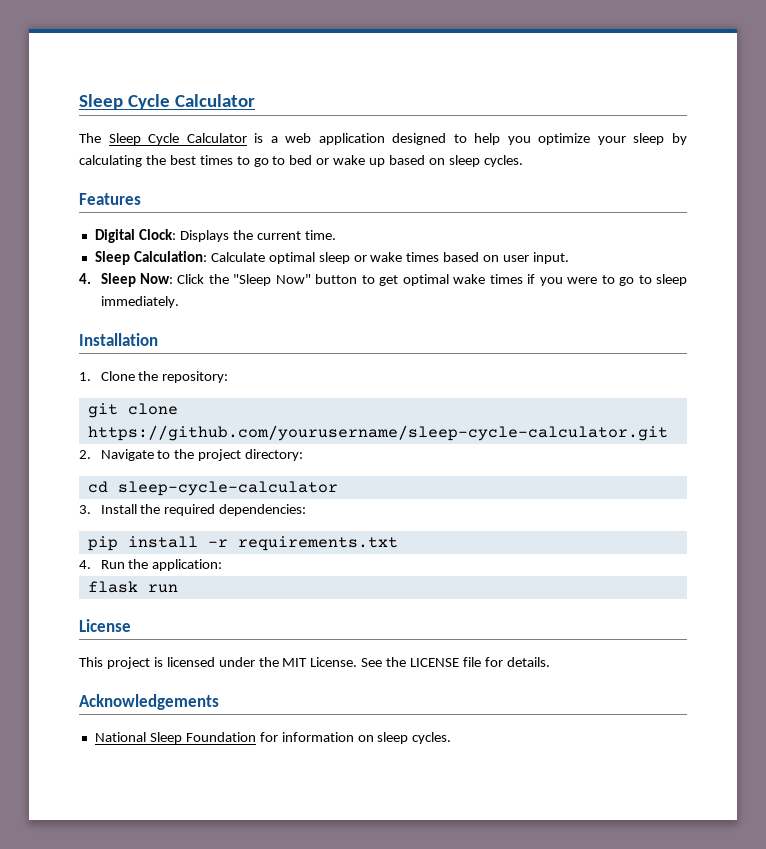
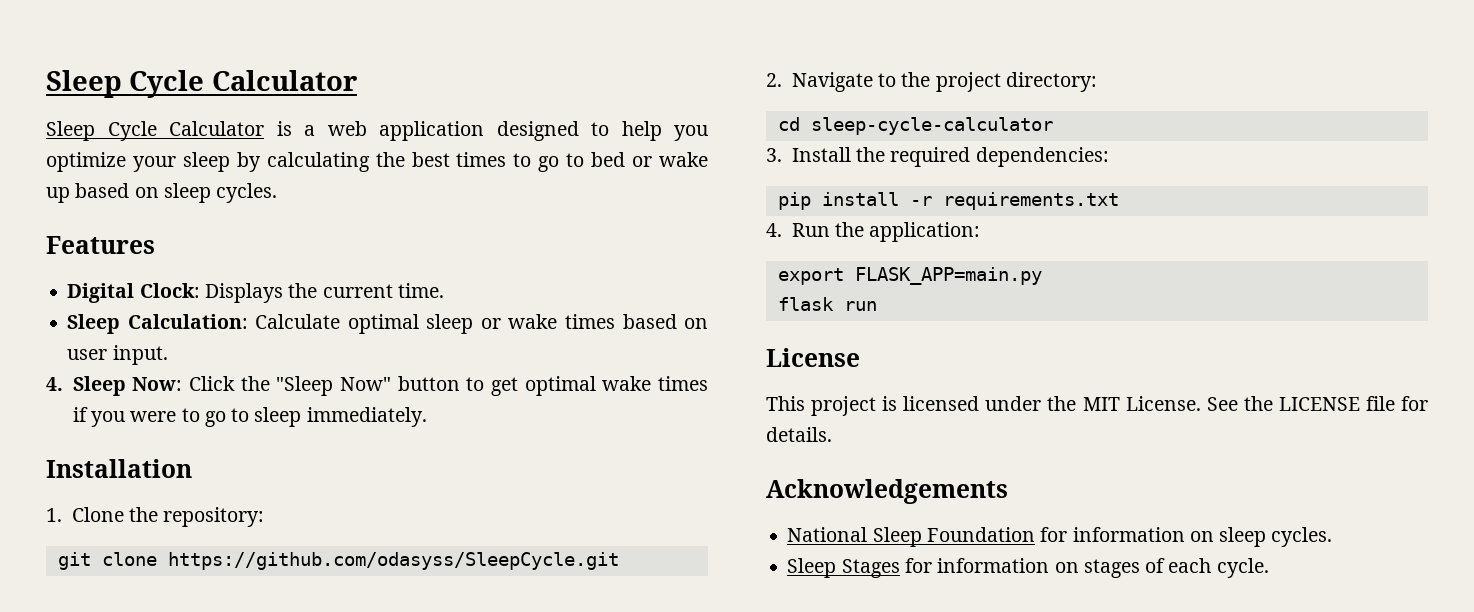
[79,133,101,143] The -> (357, 80) none
[87,425,668,441] https://github.com/yourusername/sleep-cycle-calculator.git -> [167,552,619,570] https://github.com/odasyss/SleepCycle.git
(223, 565) none -> [777,267,1042,285] // export FLASK_APP=main.py
(452, 738) none -> [787,558,1269,578] // Sleep Stages for information on stages of each cycle.

